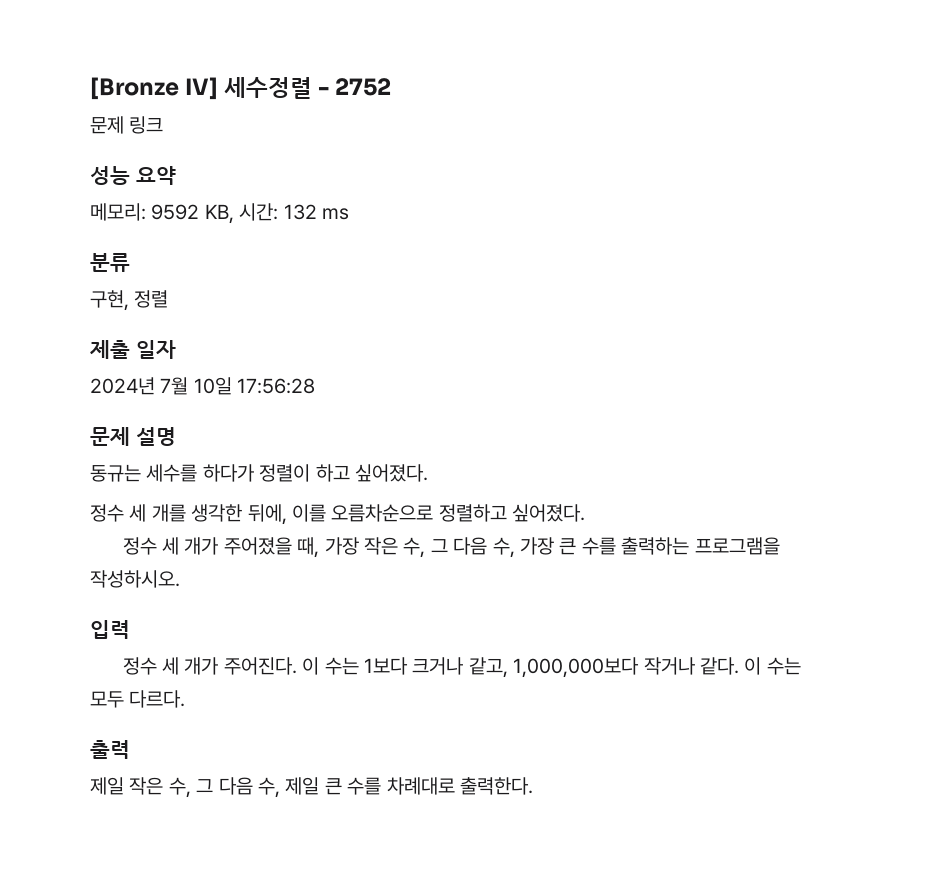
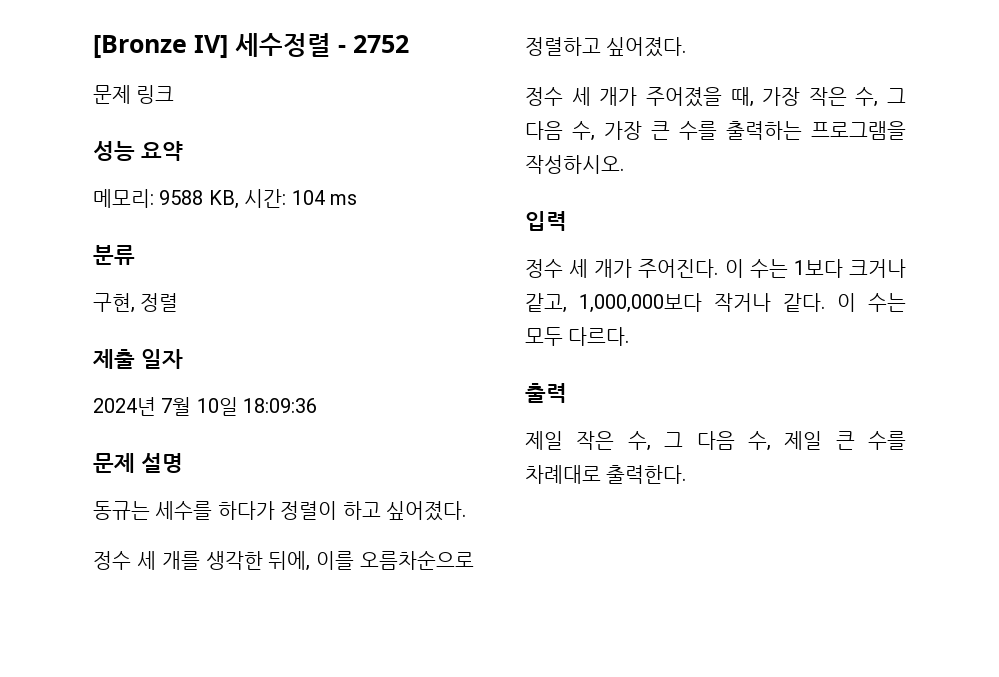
[151,204,200,220] 9592 -> [159,190,204,205] 9588
[283,204,317,220] 132 -> [291,190,325,205] 104
[237,378,316,394] 17:56:28 -> [243,398,318,413] 18:09:36

